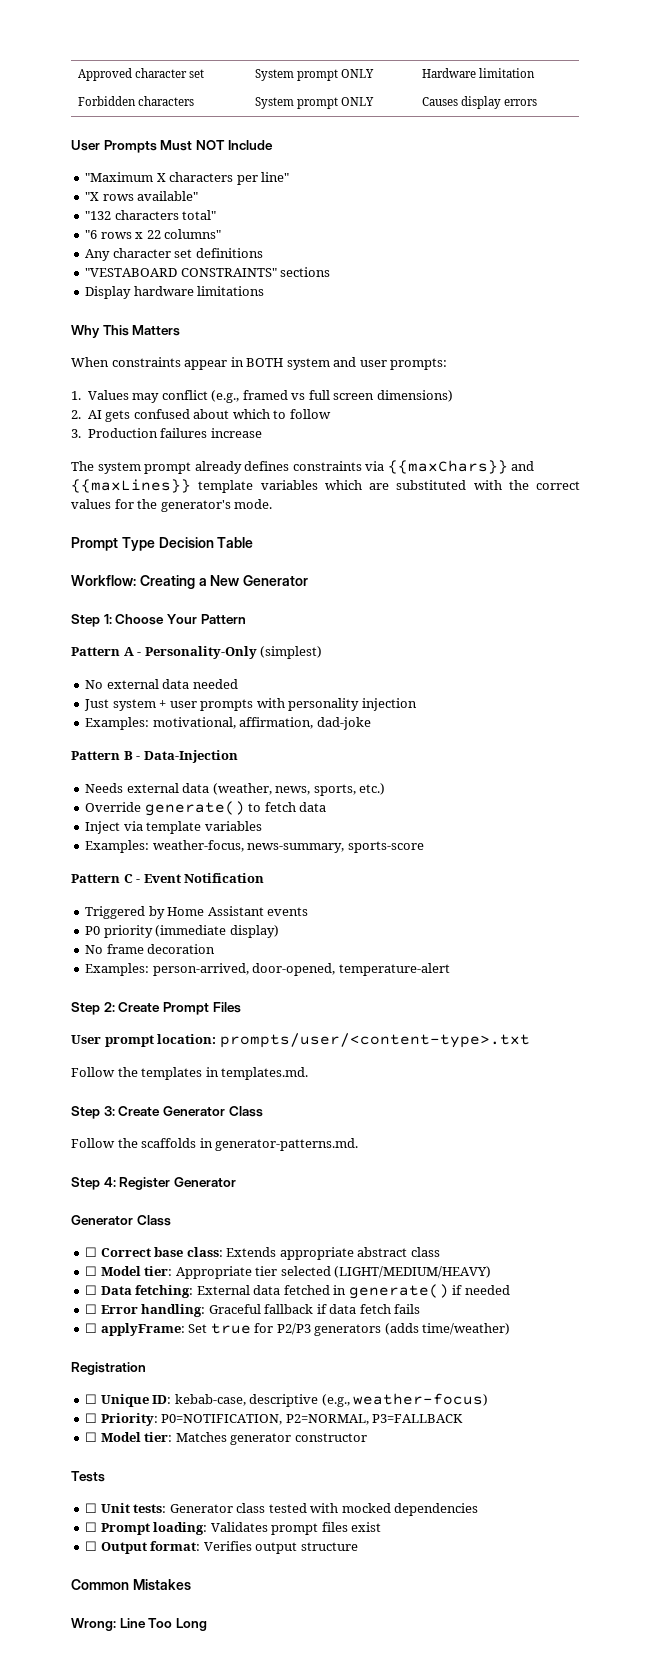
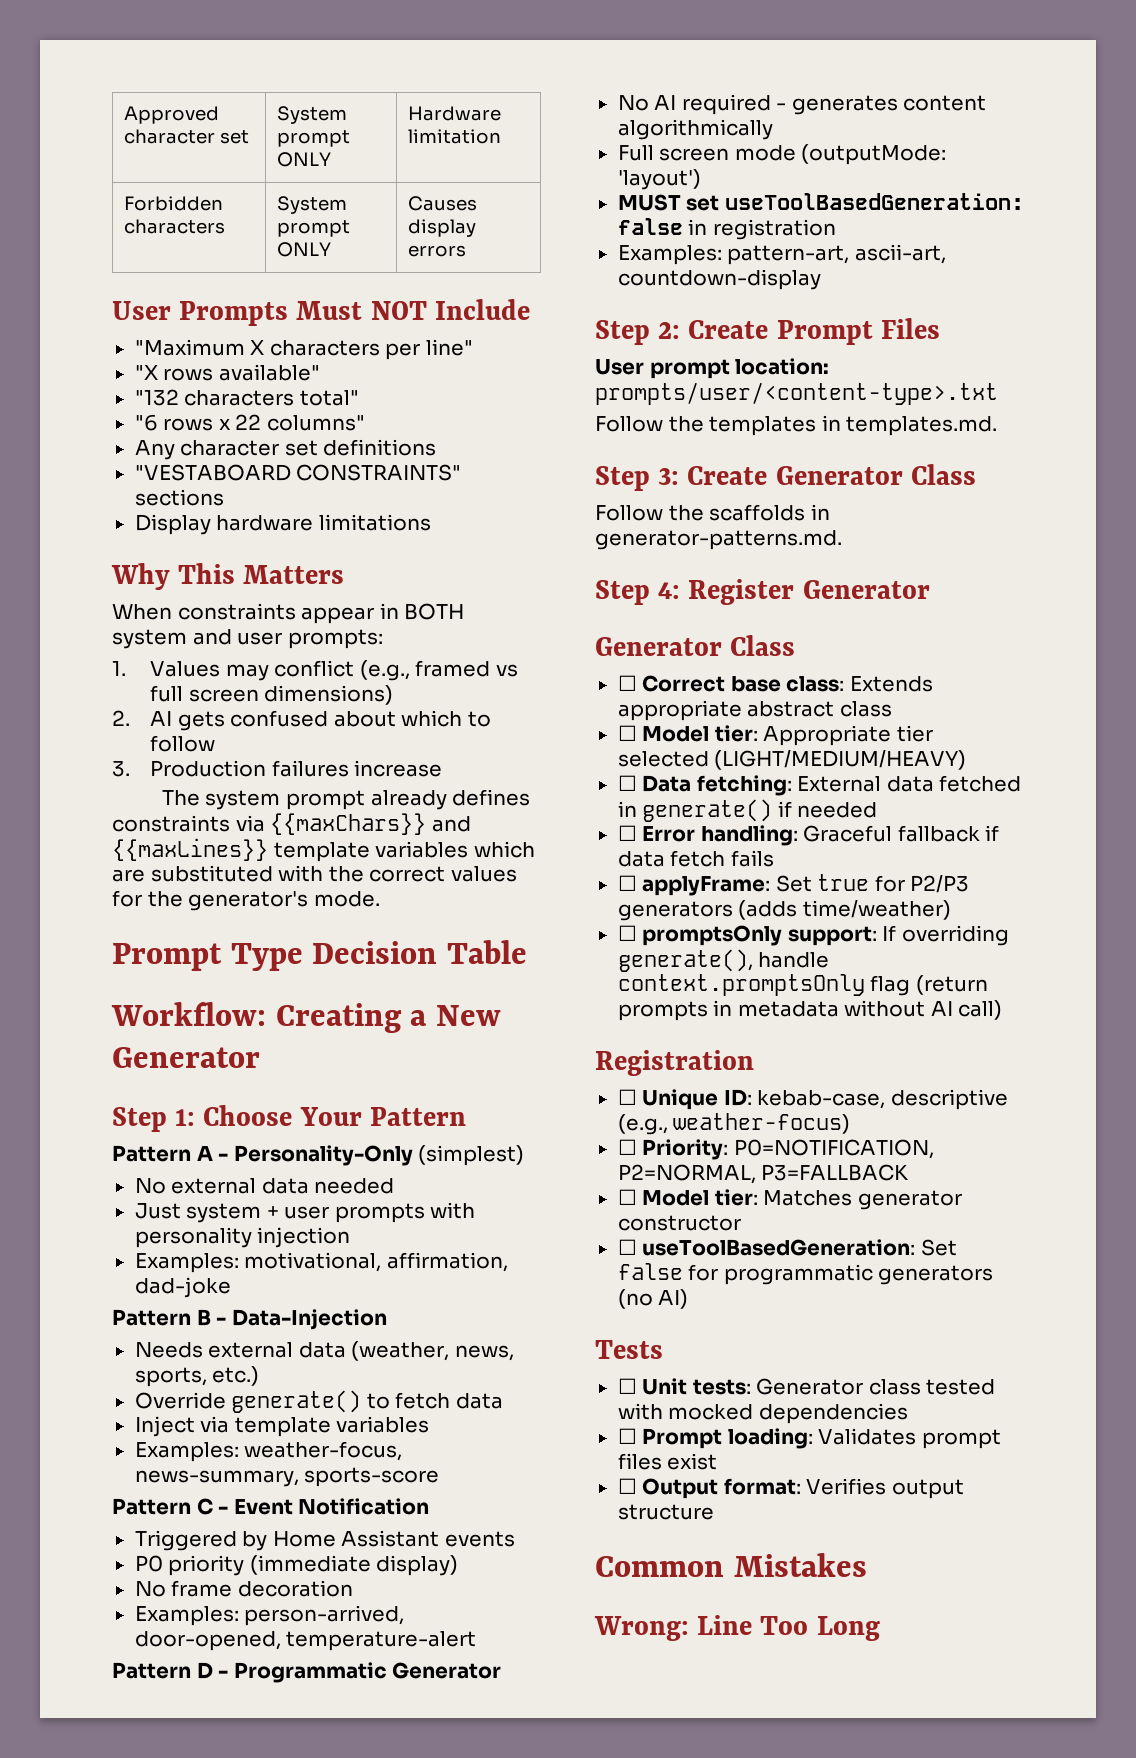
(450, 969) none -> [112,1662,502,1683] [617,94,987,115] [617,119,773,140] [617,144,947,165] [617,169,701,190] [617,193,1024,211] [617,218,836,240] [617,244,946,265] [617,269,821,290] // Pattern D - Programmatic Generator // No AI required - generates content algorithmically // Full screen mode (outputMode: 'layout') // MUST set useToolBasedGeneration: false in registration // Examples: pattern-art, ascii-art, countdown-display
(511, 1329) none -> [617,925,1009,946] [617,949,830,972] [617,974,988,996] [617,1000,1003,1021] // ☐ promptsOnly support: If overriding generate(), handle context.promptsOnly flag (return prompts in metadata without AI call)
(367, 1437) none -> [617,1239,957,1256] [617,1263,994,1285] [617,1289,689,1309] // ☐ useToolBasedGeneration: Set false for programmatic generators (no AI)

